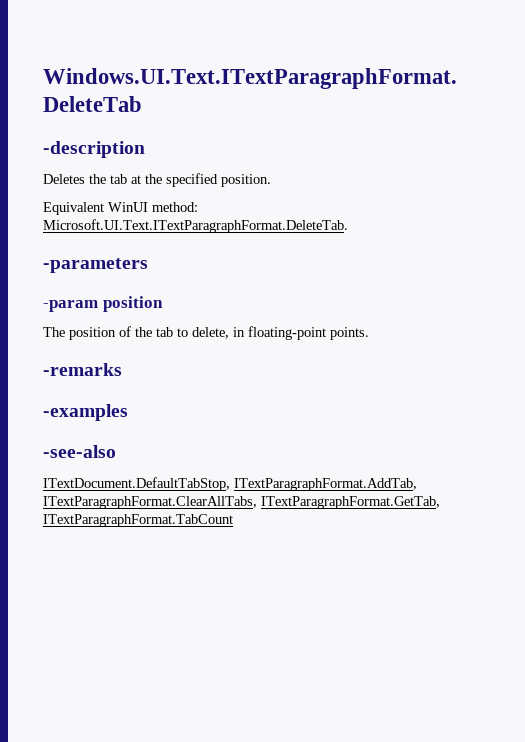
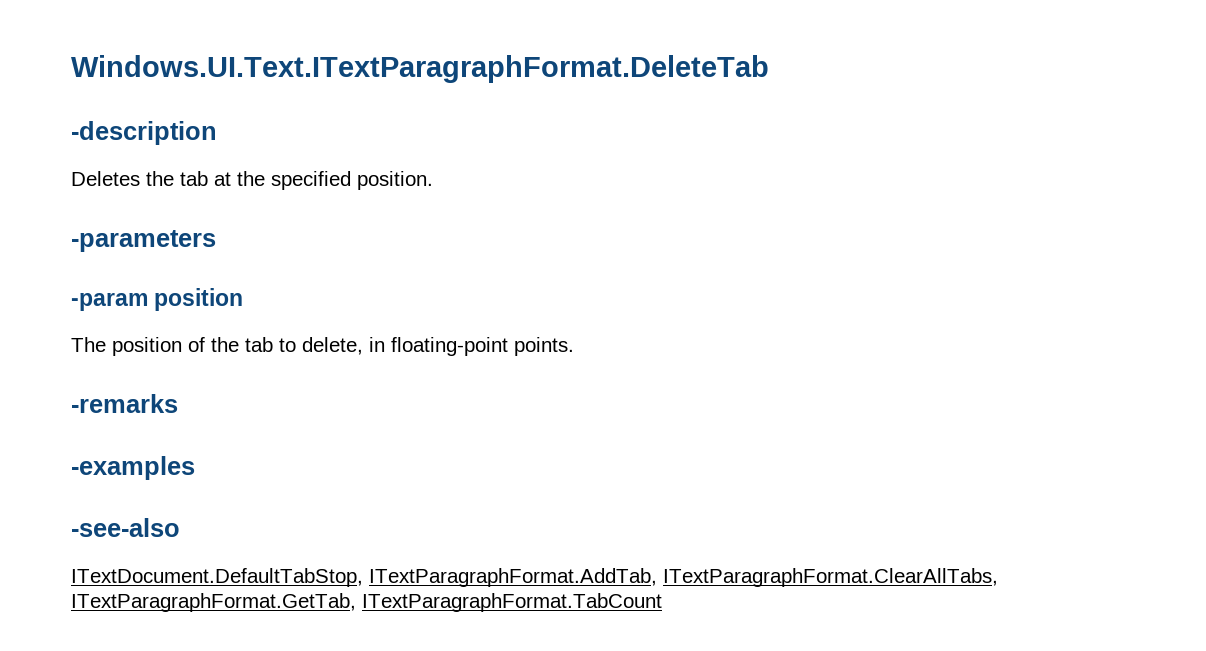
[43,202,198,215] [43,219,348,233] // Equivalent WinUI method: Microsoft.UI.Text.ITextParagraphFormat.DeleteTab. -> (433, 180) none

